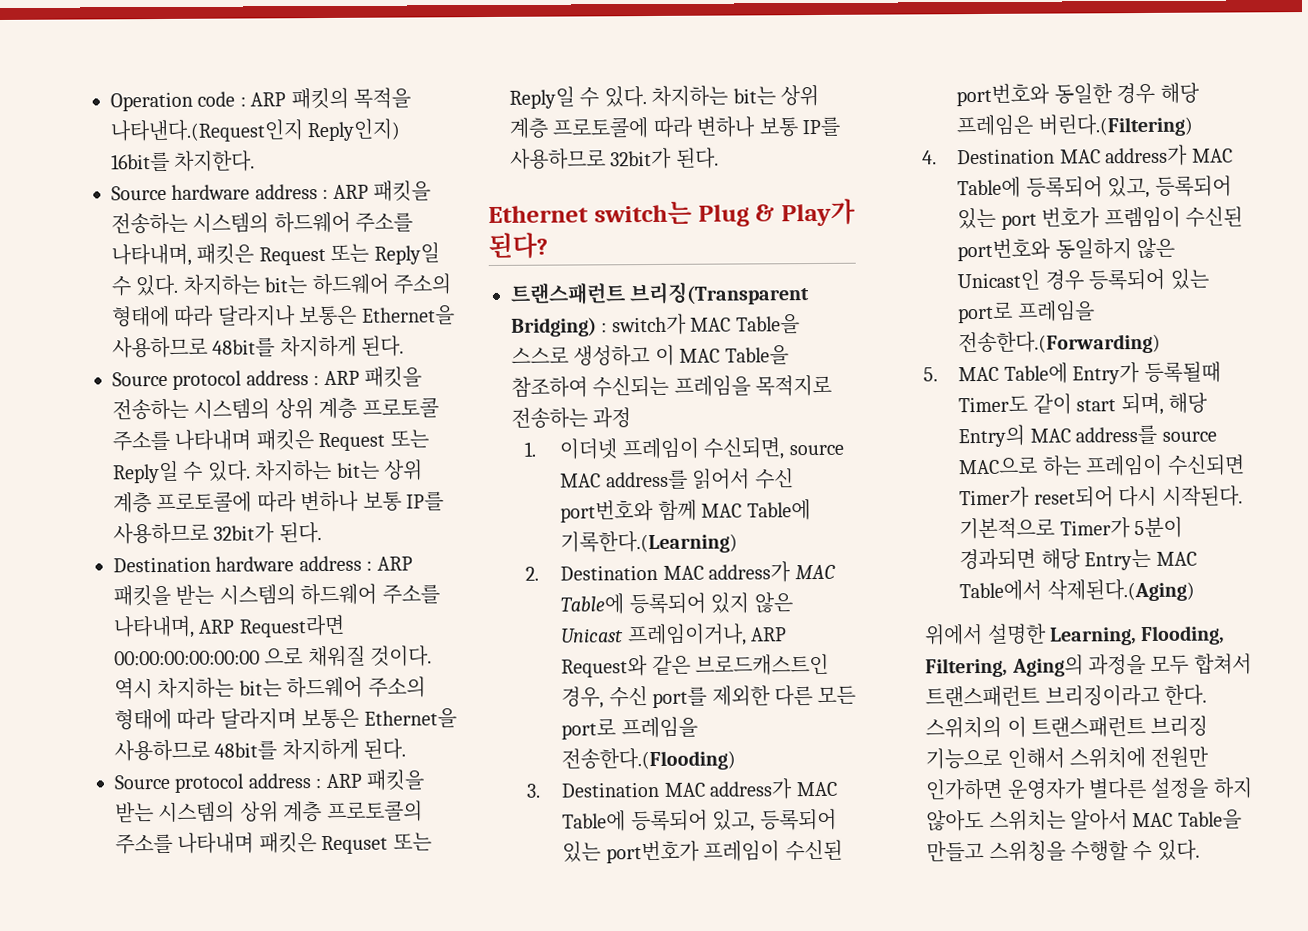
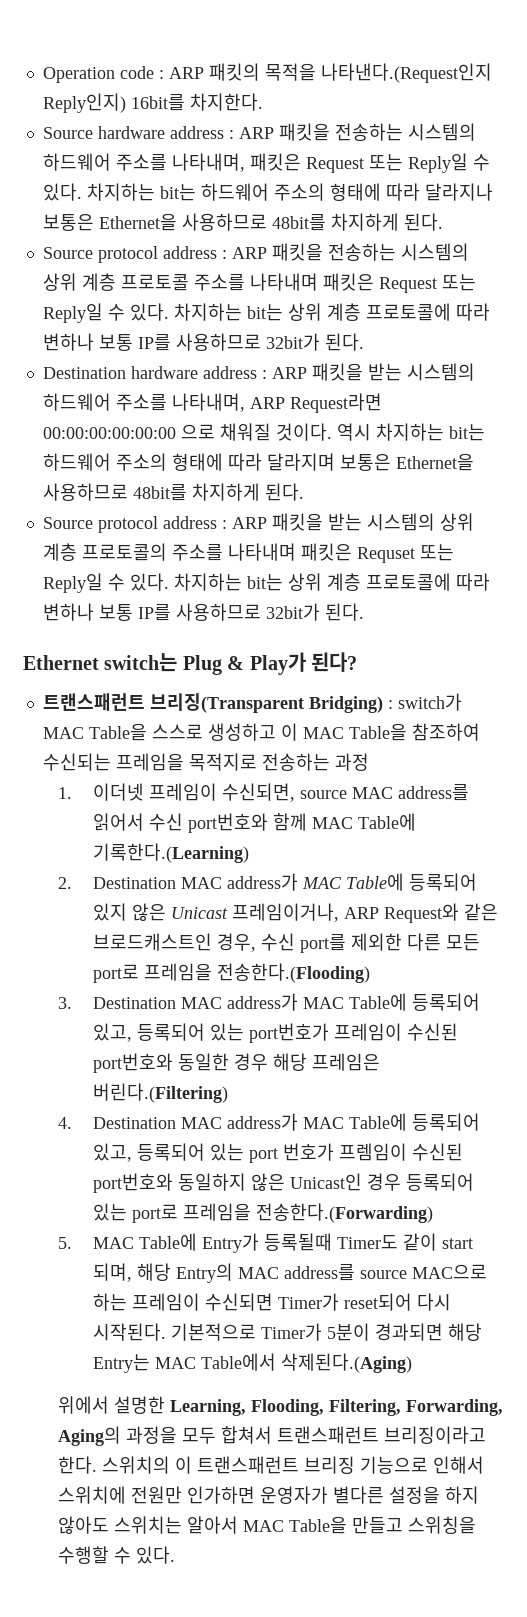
(1009, 667) none -> [405,1399,503,1416] Forwarding,

